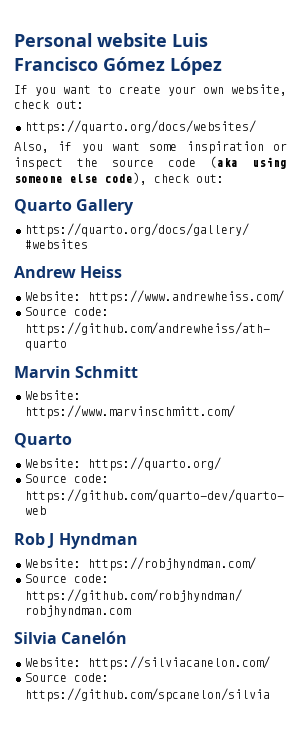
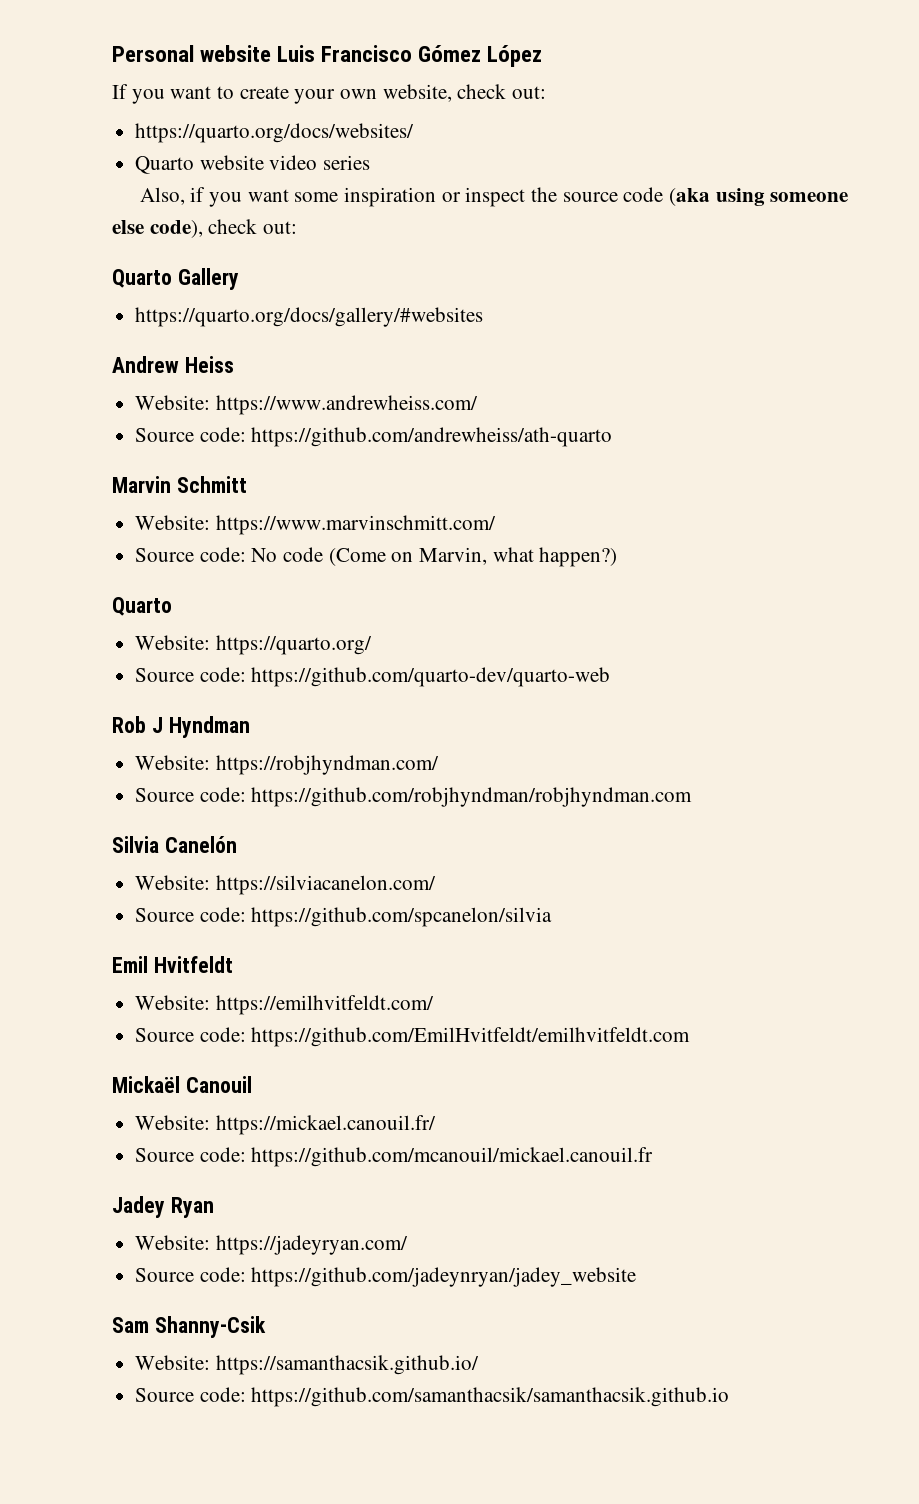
(256, 127) none -> [135,155,371,174] // Quarto website video series
(235, 412) none -> [135,547,618,567] // Source code: No code (Come on Marvin, what happen?)
(270, 695) none -> [112,956,233,973] [135,995,434,1015] [135,1027,691,1047] [112,1076,252,1093] [135,1115,436,1135] [135,1147,654,1167] [112,1196,214,1218] [135,1235,408,1255] [135,1267,637,1287] [112,1316,266,1338] [135,1355,479,1375] [135,1387,730,1407] // Emil Hvitfeldt // Website: https://emilhvitfeldt.com/ // Source code: https://github.com/EmilHvitfeldt/emilhvitfeldt.com // Mickaël Canouil // Website: https://mickael.canouil.fr/ // Source code: https://github.com/mcanouil/mickael.canouil.fr // Jadey Ryan // Website: https://jadeyryan.com/ // Source code: https://github.com/jadeynryan/jadey_website // Sam Shanny-Csik // Website: https://samanthacsik.github.io/ // Source code: https://github.com/samanthacsik/samanthacsik.github.io

